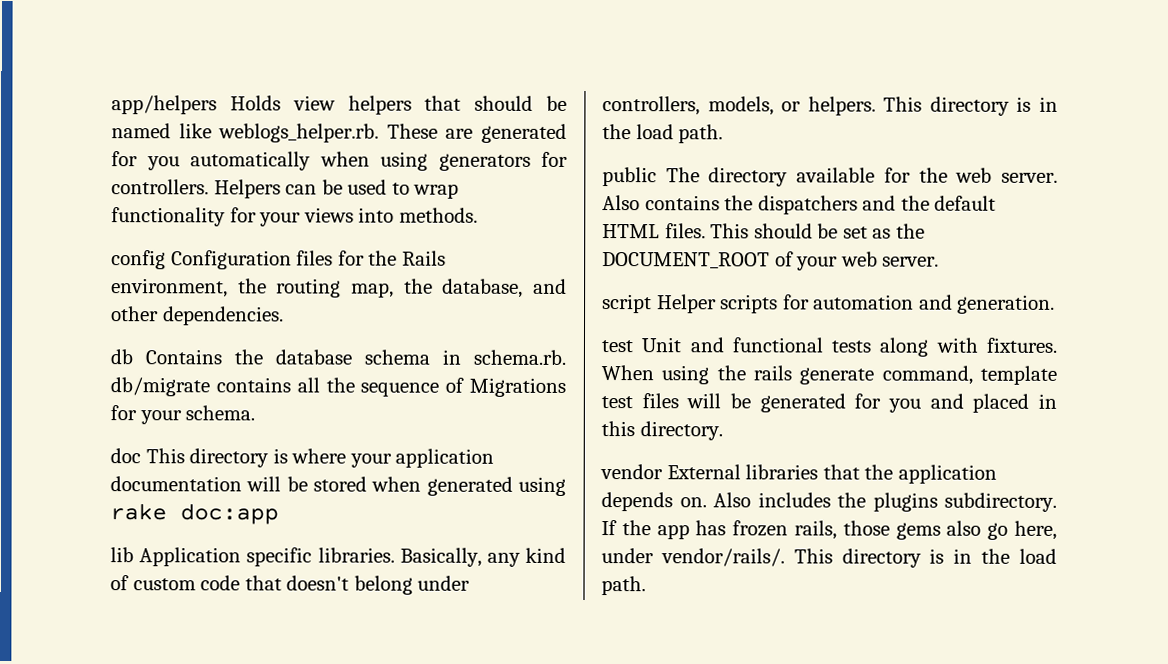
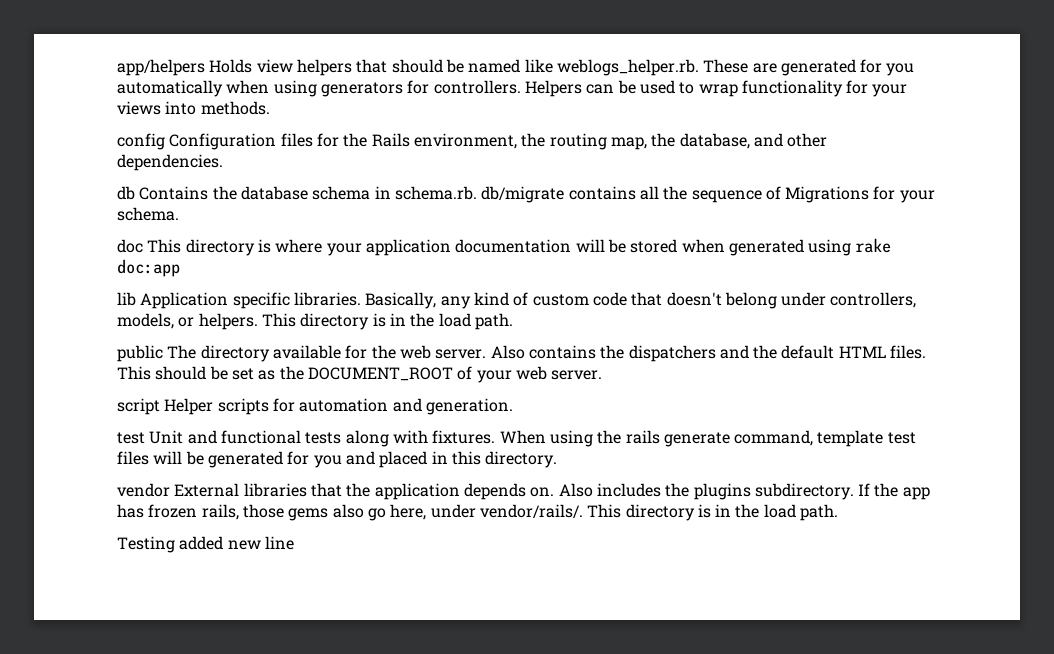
(646, 586) none -> [117,536,294,553] // Testing added new line

